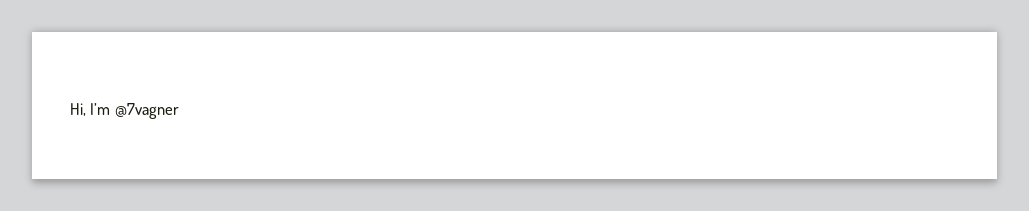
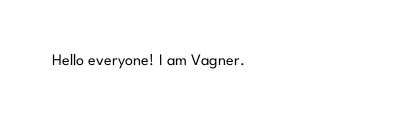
[70,103,179,119] Hi, I’m @7vagner -> [52,54,246,69] Hello everyone! I am Vagner.

